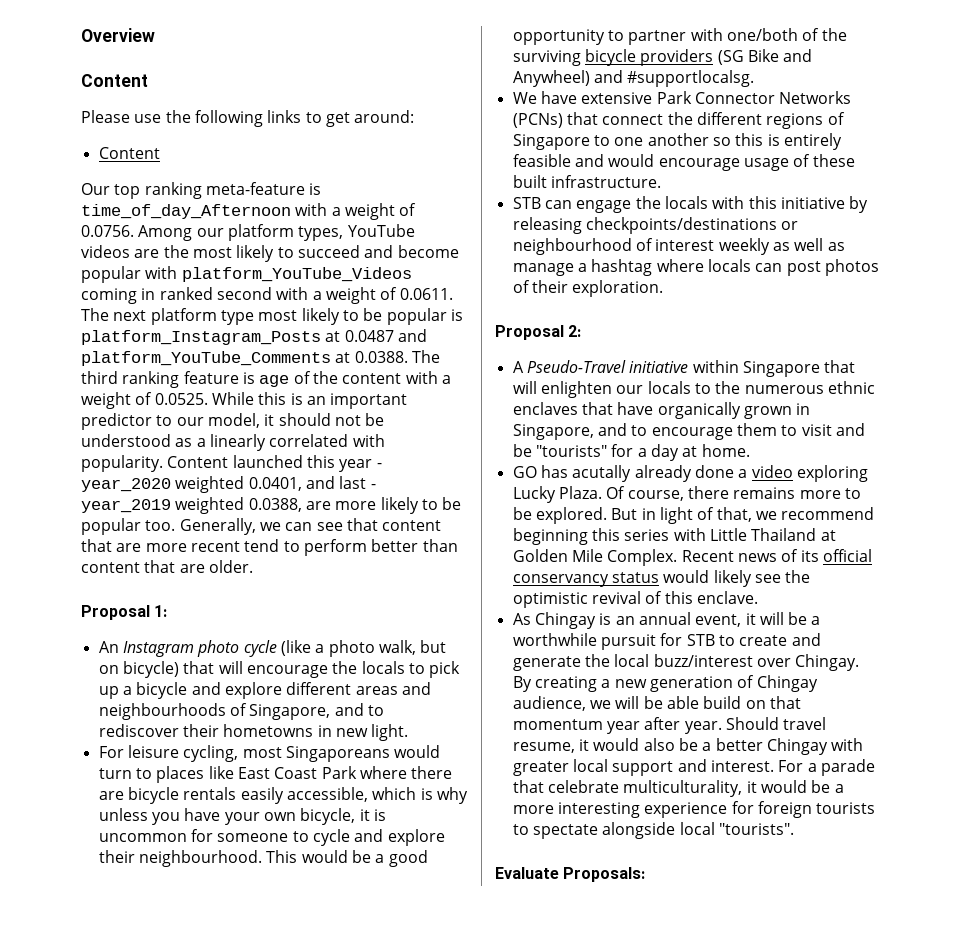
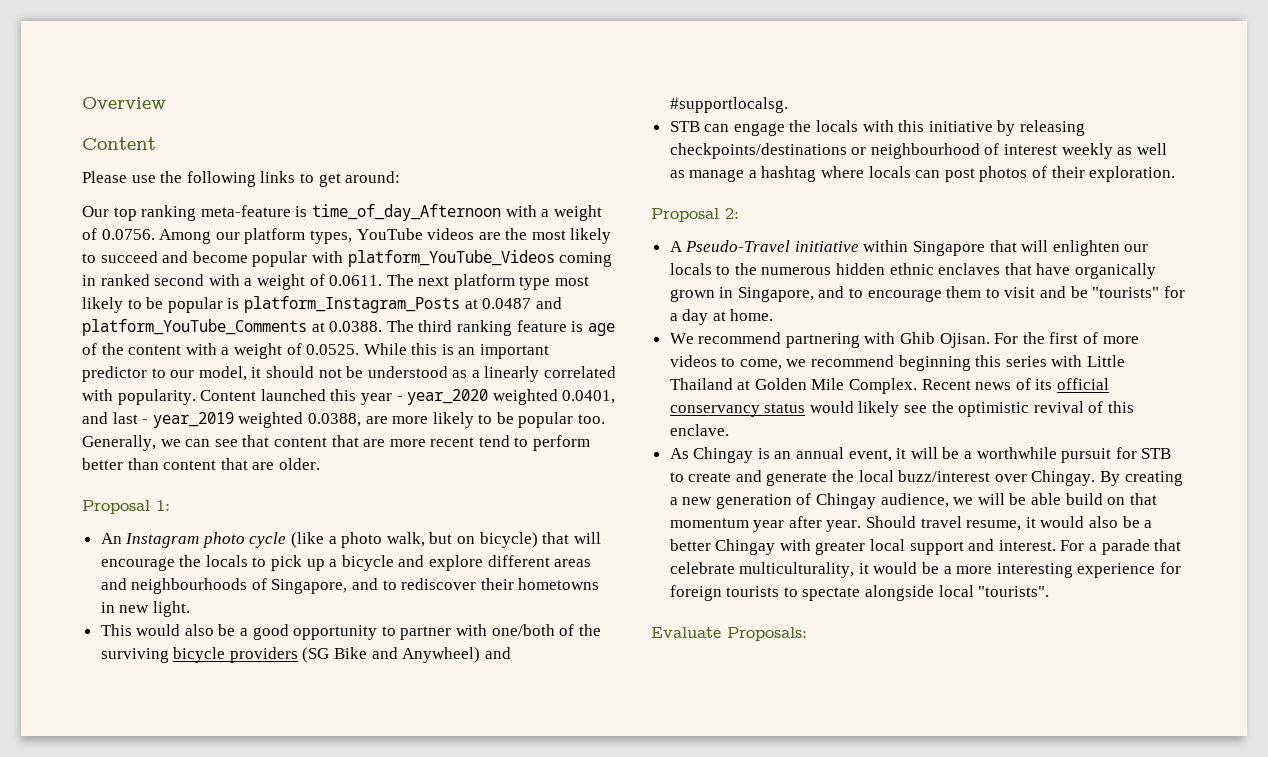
[98,147,160,159] // Content -> (401, 177) none
[98,745,441,762] [98,766,453,783] [98,787,468,804] [98,808,386,825] [98,829,445,846] [98,850,262,867] For leisure cycling, most Singaporeans would turn to places like East Coast Park where there are bicycle rentals easily accessible, which is why unless you have your own bicycle, it is uncommon for someone to cycle and explore their neighbourhood. -> (190, 609) none
(348, 856) none -> [184,624,214,636] also
[512,91,852,104] [512,112,845,129] [512,133,842,150] [512,154,855,171] [512,175,661,188] // We have extensive Park Connector Networks (PCNs) that connect the different regions of Singapore to one another so this is entirely feasible and would encourage usage of these built infrastructure. -> (788, 105) none
(824, 389) none -> [836,263,886,275] hidden
[512,465,868,482] [512,486,861,503] [512,507,752,524] GO has acutally already done a video exploring Lucky Plaza. Of course, there remains more to be explored. But in light of that, -> [669,332,1139,348] [669,355,782,370] We recommend partnering with Ghib Ojisan. For the first of more videos to come,

